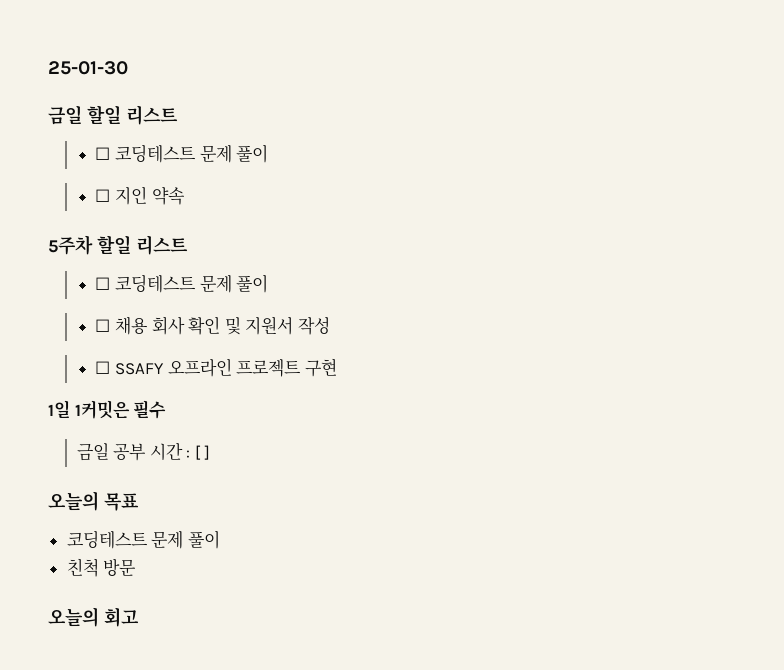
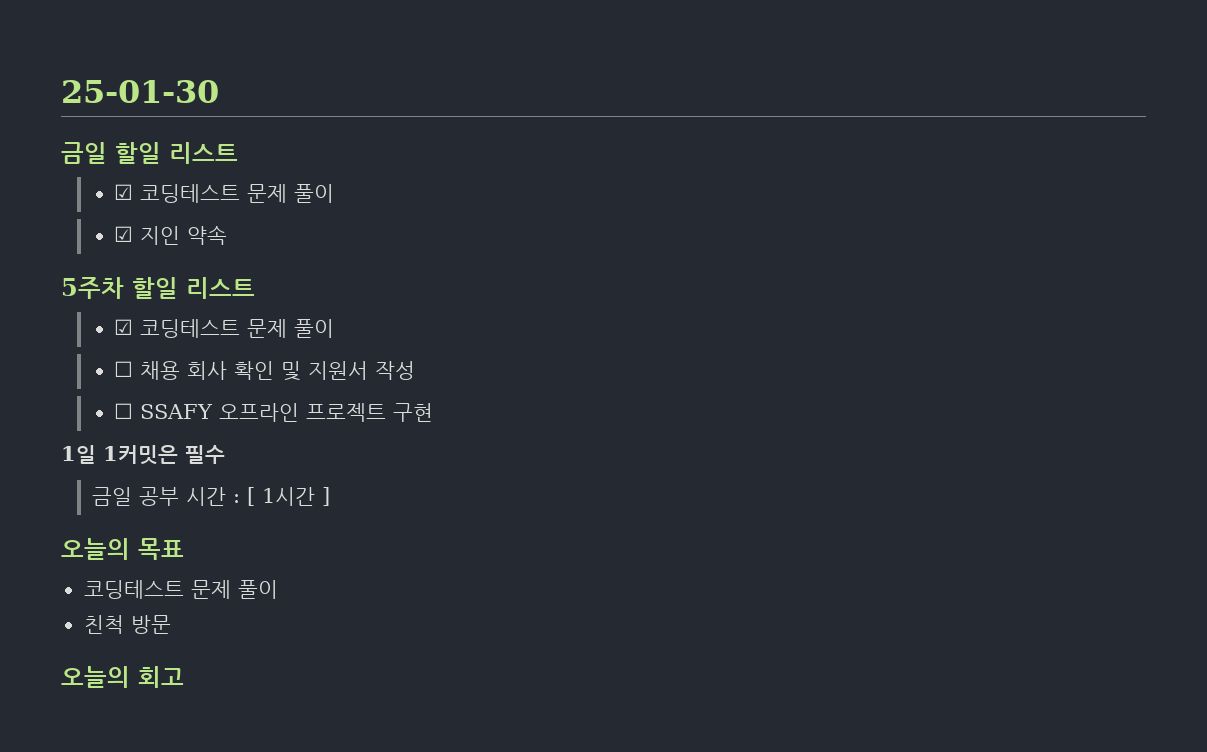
[95,144,269,163] [95,189,111,202] ☐ 코딩테스트 문제 풀이 // ☐ -> [114,184,335,203] [114,226,134,242] ☑ 코딩테스트 문제 풀이 // ☑
[95,277,111,290] ☐ -> [114,319,134,335] ☑
(202, 452) none -> [261,487,315,506] 1시간

